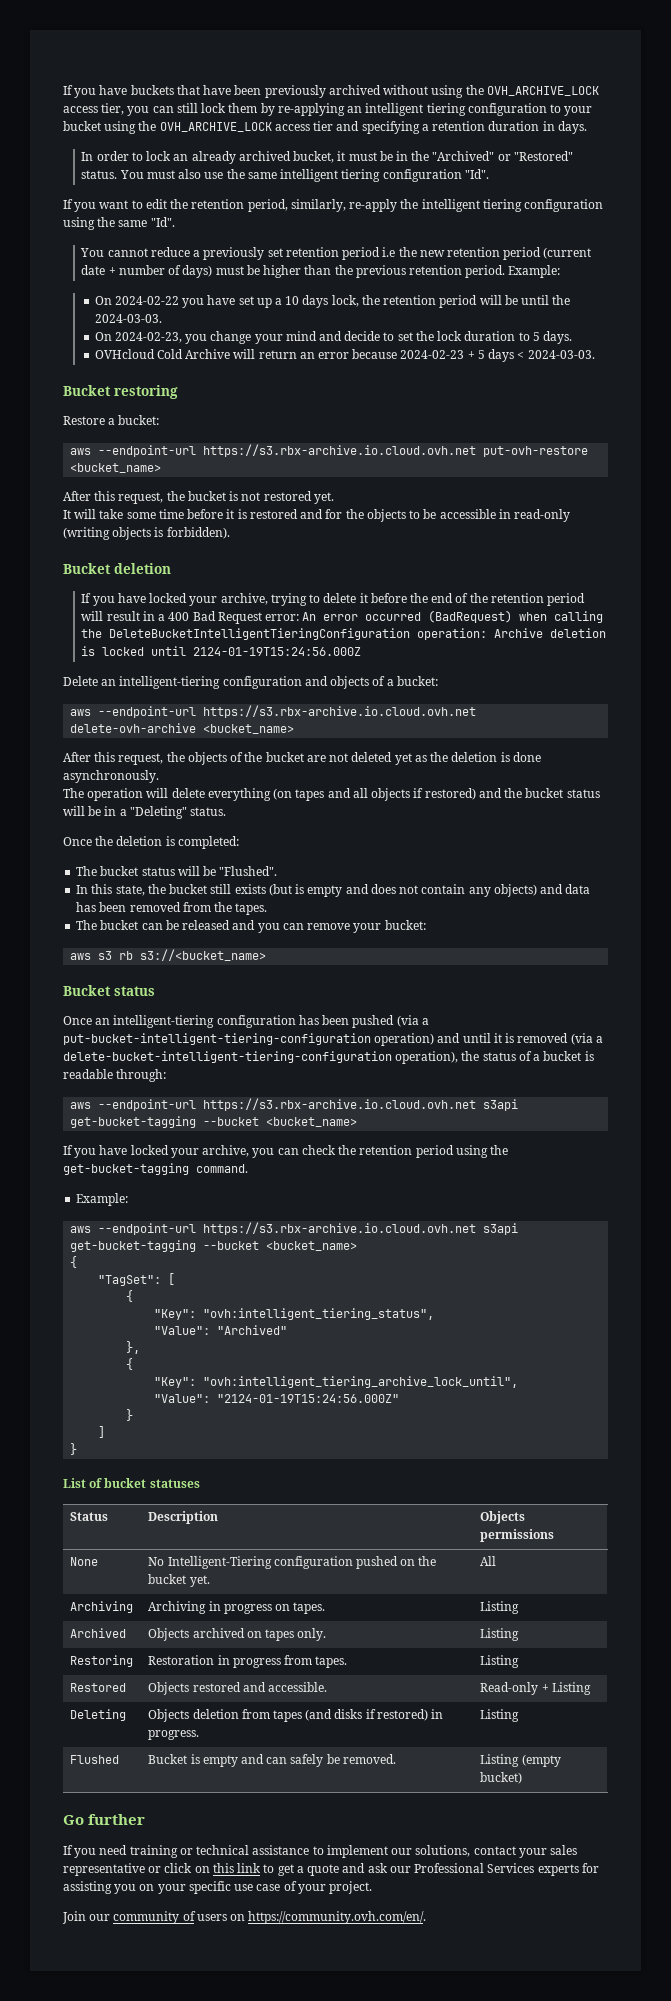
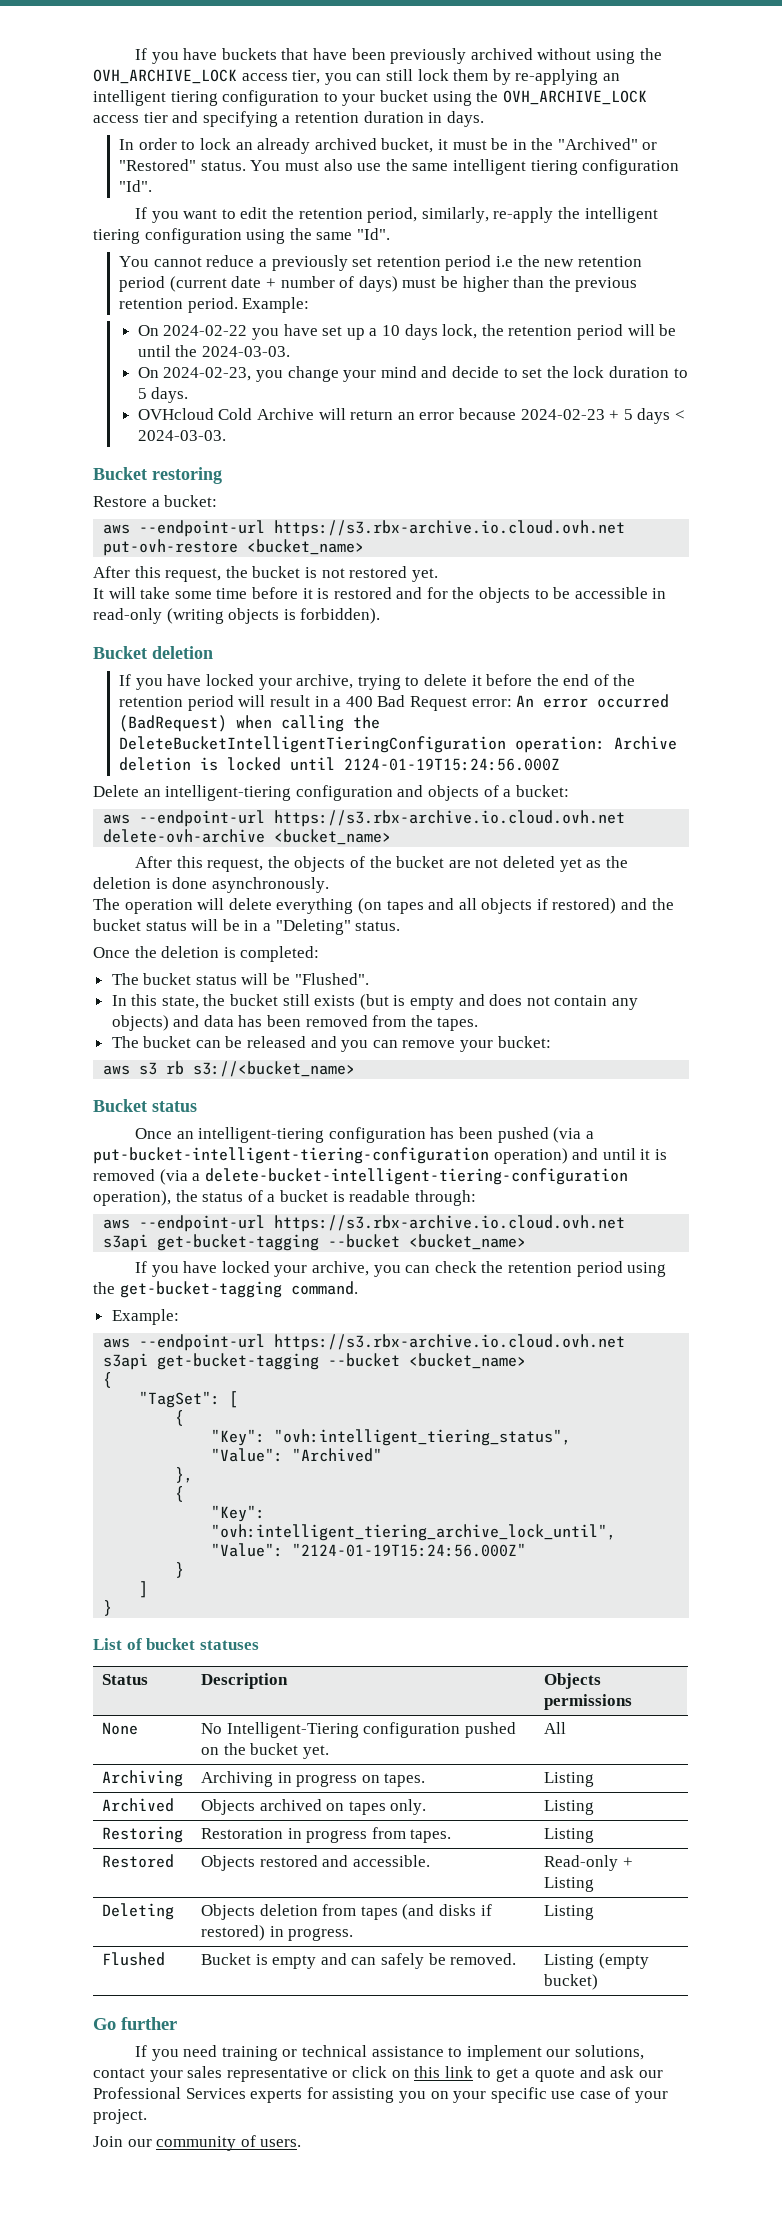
[196,1911,427,1924] users on https://community.ovh.com/en/. -> [260,2139,302,2147] users.

